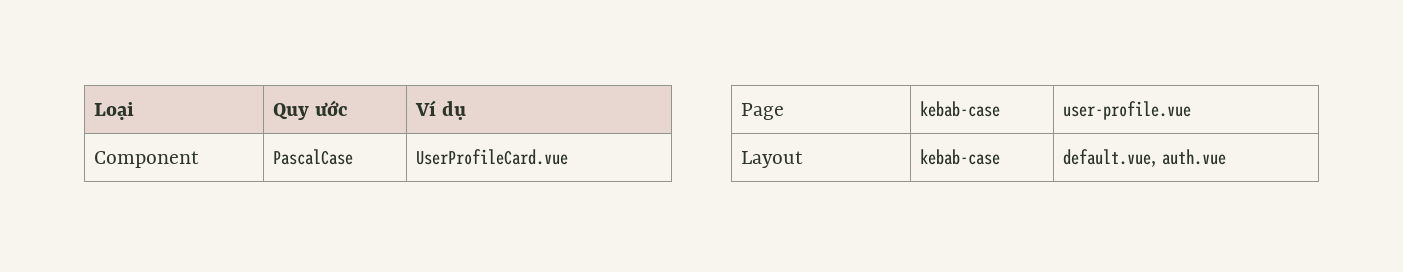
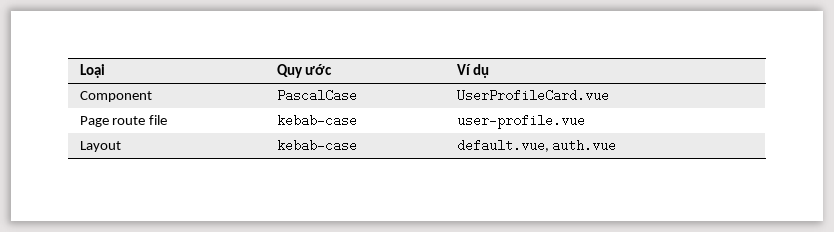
(784, 111) none -> [112,115,168,125] route file

